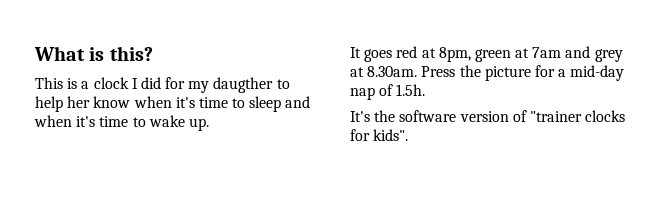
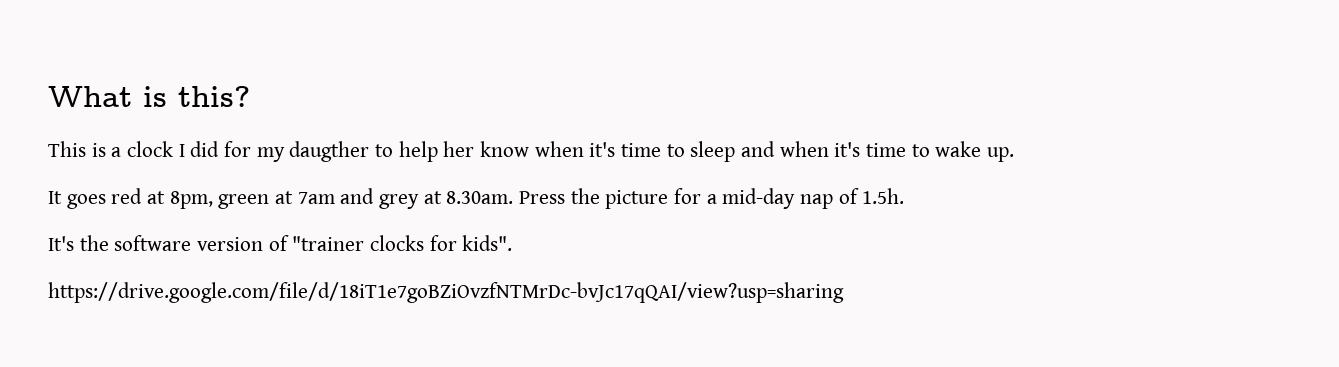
(409, 135) none -> [48,282,844,303] // https://drive.google.com/file/d/18iT1e7goBZiOvzfNTMrDc-bvJc17qQAI/view?usp=sharing

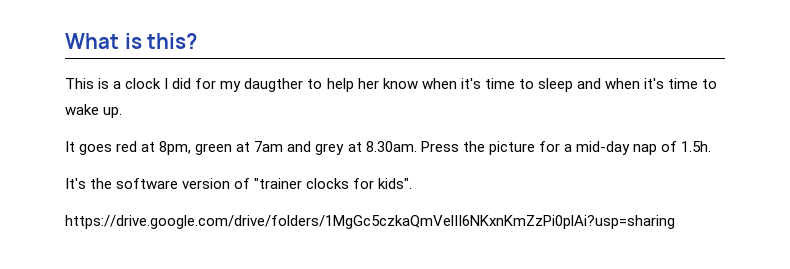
[48,282,844,303] https://drive.google.com/file/d/18iT1e7goBZiOvzfNTMrDc-bvJc17qQAI/view?usp=sharing -> [65,215,675,229] https://drive.google.com/drive/folders/1MgGc5czkaQmVelII6NKxnKmZzPi0plAi?usp=sharing

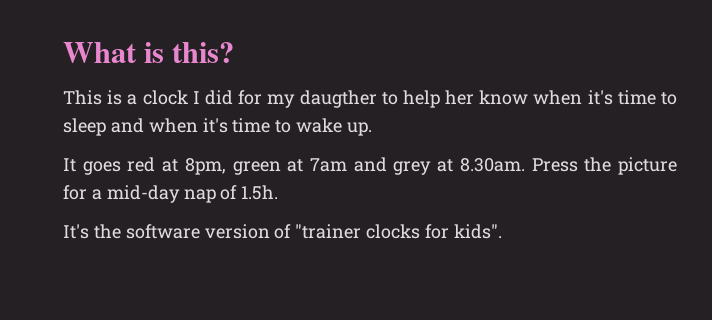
[65,215,675,229] // https://drive.google.com/drive/folders/1MgGc5czkaQmVelII6NKxnKmZzPi0plAi?usp=sharing -> (502, 231) none

